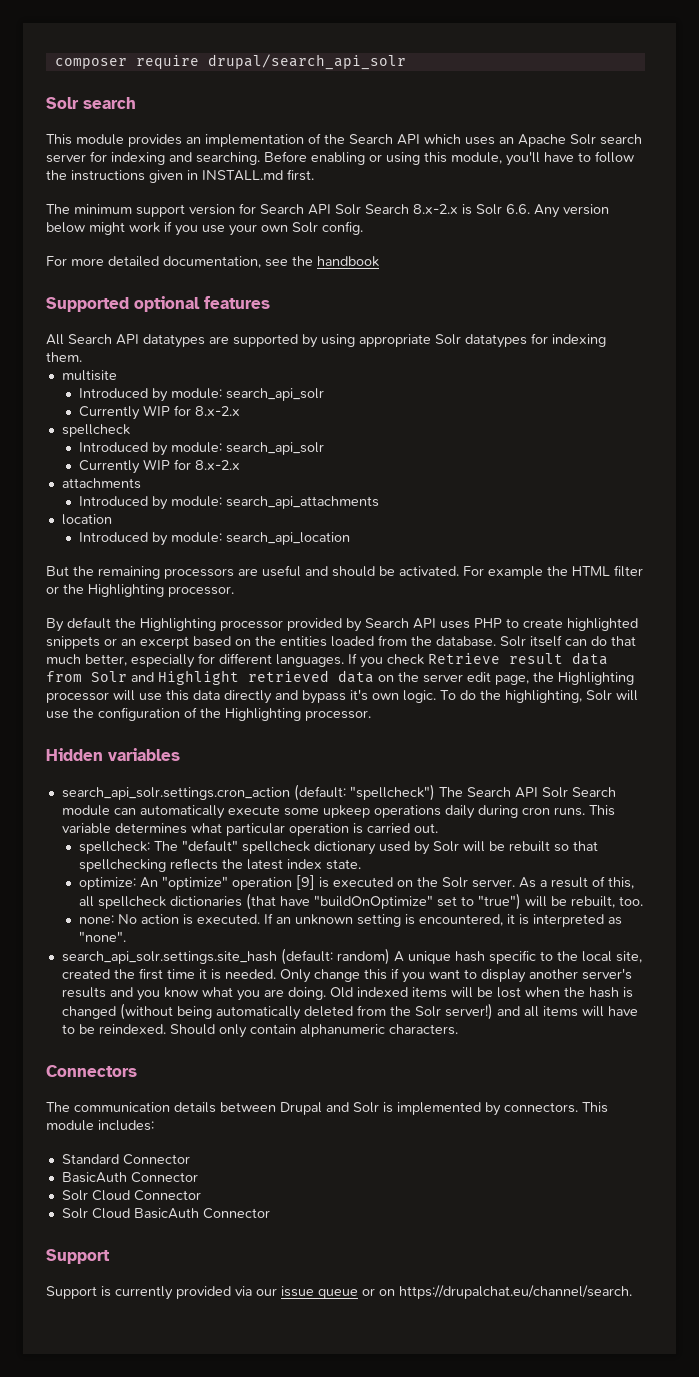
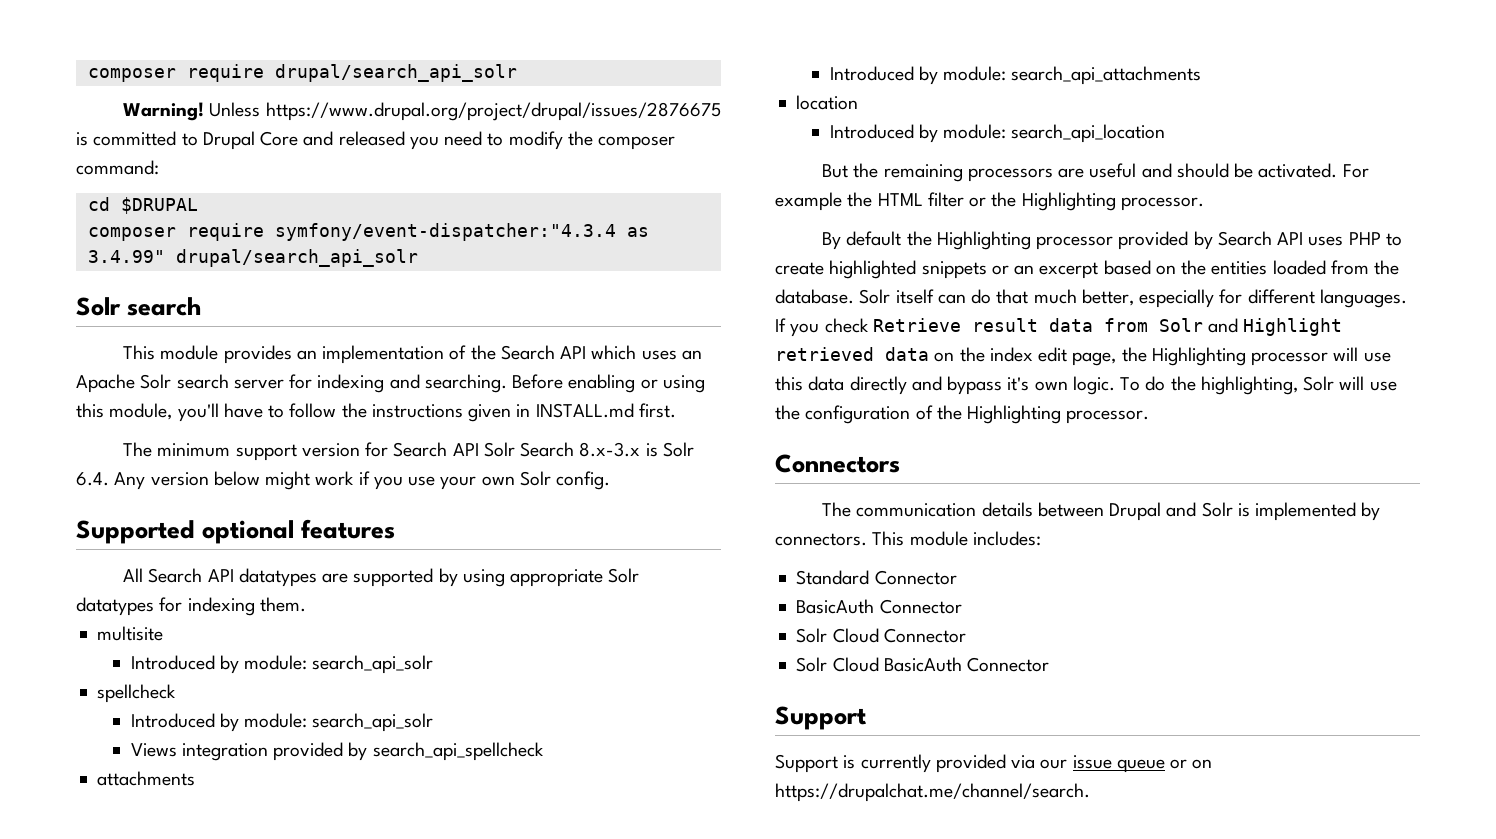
(406, 62) none -> [123,102,721,121] [76,131,676,150] [76,160,159,175] [87,197,198,214] [87,223,649,241] [87,249,418,267] // Warning! Unless https://www.drupal.org/project/drupal/issues/2876675 is committed to Drupal Core and released you need to modify the composer command: // cd $DRUPAL // composer require symfony/event-dispatcher:"4.3.4 as 3.4.99" drupal/search_api_solr
[413,204,458,214] 8.x-2.x -> [579,442,641,457] 8.x-3.x
[506,204,530,214] 6.6. -> [76,472,109,486] 6.4.
[46,256,379,268] // For more detailed documentation, see the handbook -> (611, 480) none
[79,405,241,420] // Currently WIP for 8.x-2.x -> (434, 664) none
[79,459,241,474] Currently WIP for 8.x-2.x -> [130,742,544,761] Views integration provided by search_api_spellcheck
[423,674,463,683] server -> [989,347,1033,362] index
[46,748,180,761] [61,784,616,801] [61,805,615,819] [61,823,438,836] [79,840,599,855] [79,858,362,872] [79,875,635,890] [79,893,644,910] [79,913,623,927] [79,931,127,942] [61,948,642,965] [61,968,632,983] [61,987,633,1001] [61,1003,638,1020] [61,1024,458,1038] // Hidden variables // search_api_solr.settings.cron_action (default: "spellcheck") The Search API Solr Search module can automatically execute some upkeep operations daily during cron runs. This variable determines what particular operation is carried out. // spellcheck: The "default" spellcheck dictionary used by Solr will be rebuilt so that spellchecking reflects the latest index state. // optimize: An "optimize" operation [9] is executed on the Solr server. As a result of this, all spellcheck dictionaries (that have "buildOnOptimize" set to "true") will be rebuilt, too. // none: No action is executed. If an unknown setting is encountered, it is interpreted as "none". // search_api_solr.settings.site_hash (default: random) A unique hash specific to the local site, created the first time it is needed. Only change this if you want to display another server's results and you know what you are doing. Old indexed items will be lost when the hash is changed (without being automatically deleted from the Solr server!) and all items will have to be reindexed. Should only contain alphanumeric characters. -> (1150, 417) none
[399,1285,632,1299] https://drupalchat.eu/channel/search. -> [775,783,1090,802] https://drupalchat.me/channel/search.

